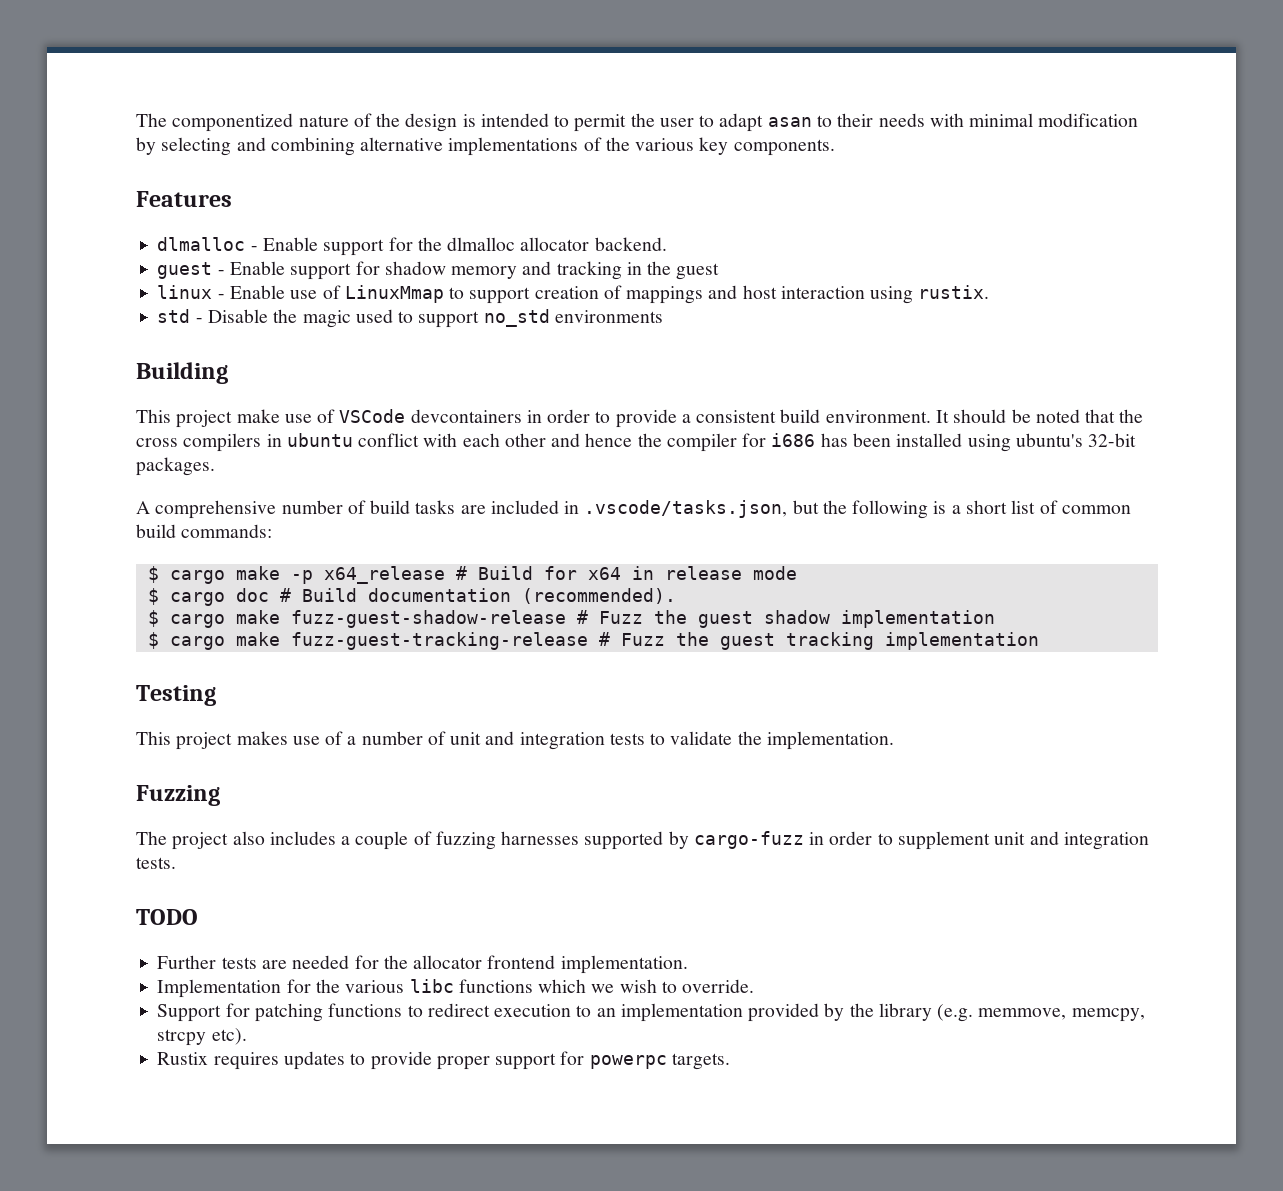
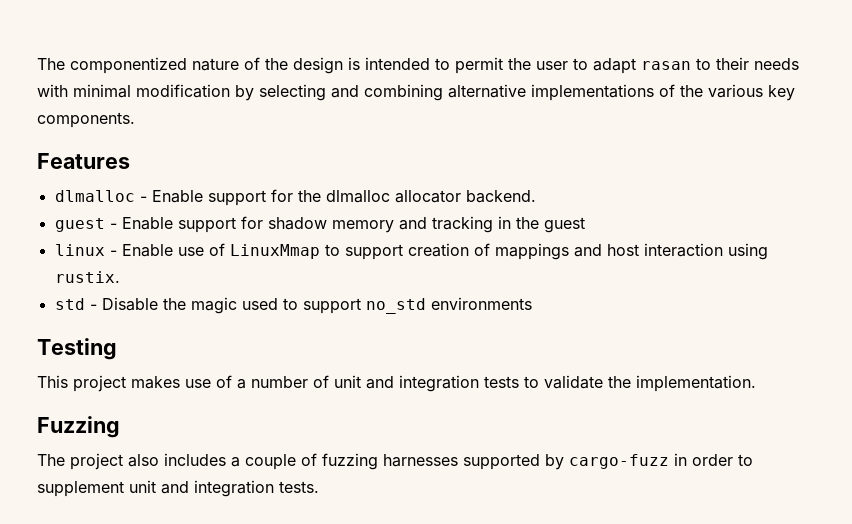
[767,117,812,127] asan -> [641,61,691,70] rasan
[136,362,228,384] [136,409,1144,428] [136,433,1137,452] [136,457,215,476] [136,500,1131,519] [136,524,273,538] [147,566,797,584] [147,588,676,606] [147,610,995,628] [147,632,1039,650] // Building // This project make use of VSCode devcontainers in order to provide a consistent build environment. It should be noted that the cross compilers in ubuntu conflict with each other and hence the compiler for i686 has been installed using ubuntu's 32-bit packages. // A comprehensive number of build tasks are included in .vscode/tasks.json, but the following is a short list of common build commands: // $ cargo make -p x64_release # Build for x64 in release mode // $ cargo doc # Build documentation (recommended). // $ cargo make fuzz-guest-shadow-release # Fuzz the guest shadow implementation // $ cargo make fuzz-guest-tracking-release # Fuzz the guest tracking implementation -> (532, 303) none
[136,909,198,925] [157,955,688,974] [157,979,755,998] [157,1003,1145,1022] [157,1028,247,1046] [157,1051,730,1070] // TODO // Further tests are needed for the allocator frontend implementation. // Implementation for the various libc functions which we wish to override. // Support for patching functions to redirect execution to an implementation provided by the library (e.g. memmove, memcpy, strcpy etc). // Rustix requires updates to provide proper support for powerpc targets. -> (319, 487) none

